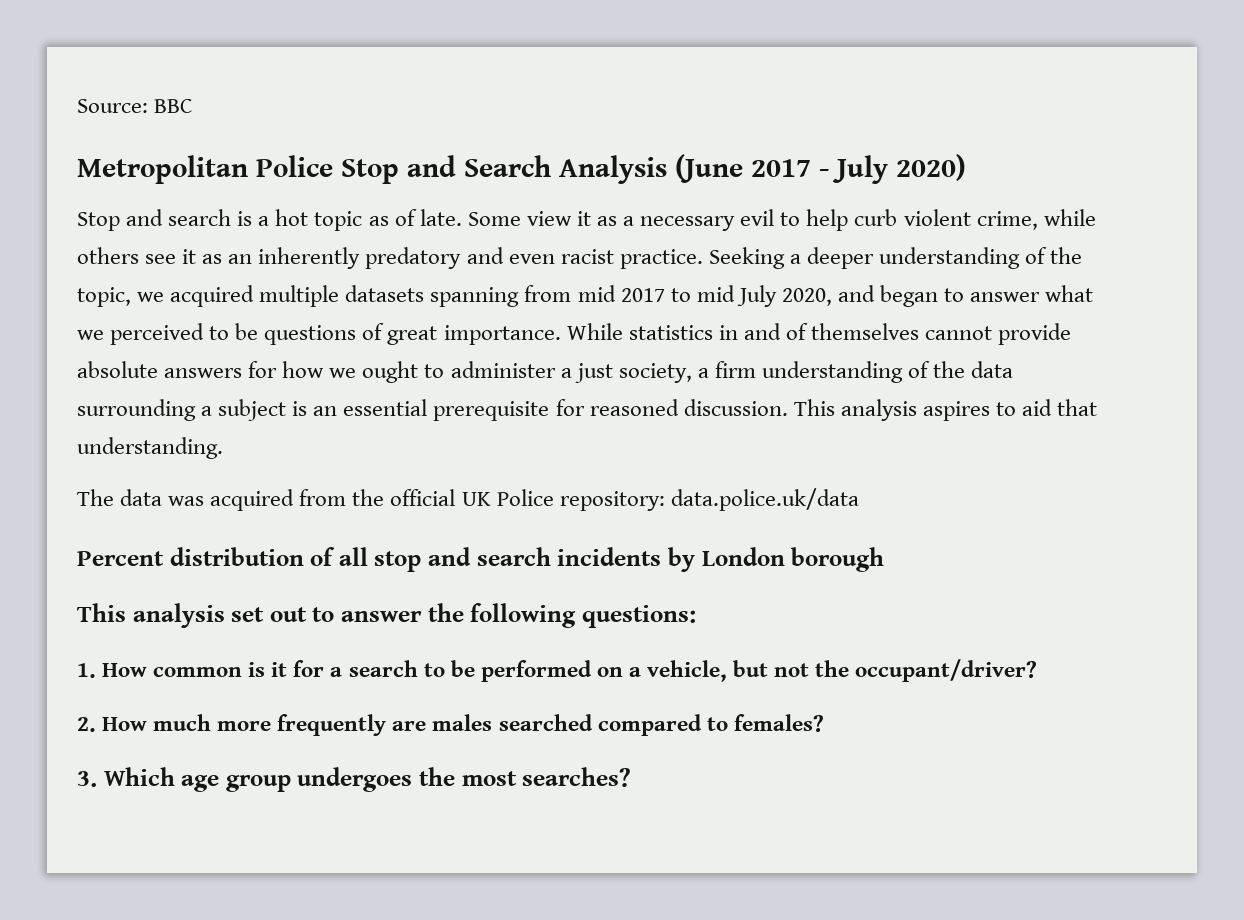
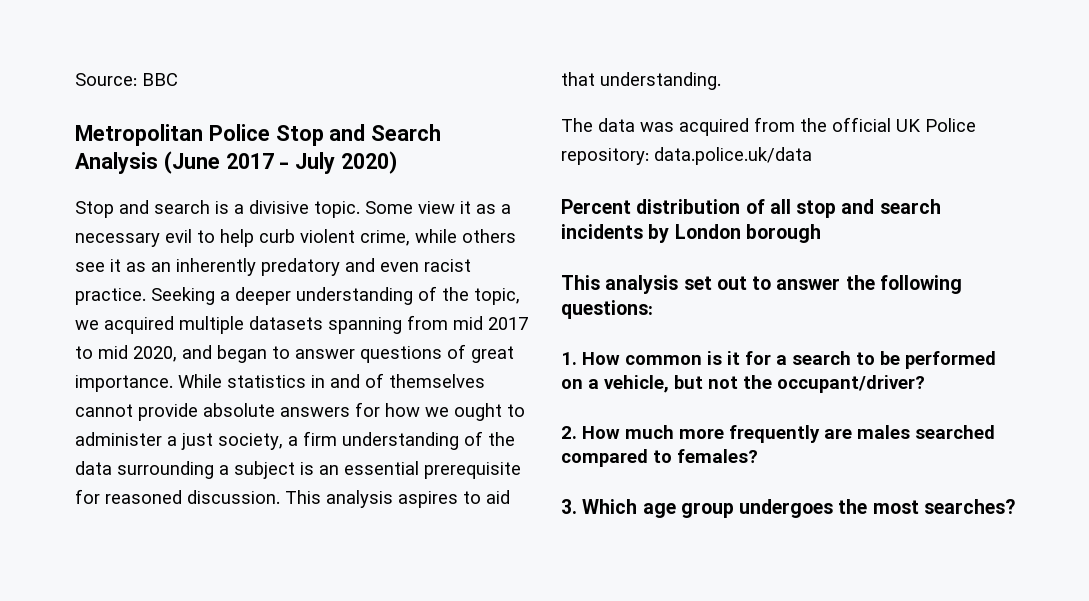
[275,209,462,231] hot topic as of late. -> [249,200,360,218] divisive topic.
[736,285,777,307] July -> (128, 352) none
[1045,285,1094,302] [77,323,259,345] what we perceived to be -> (355, 354) none

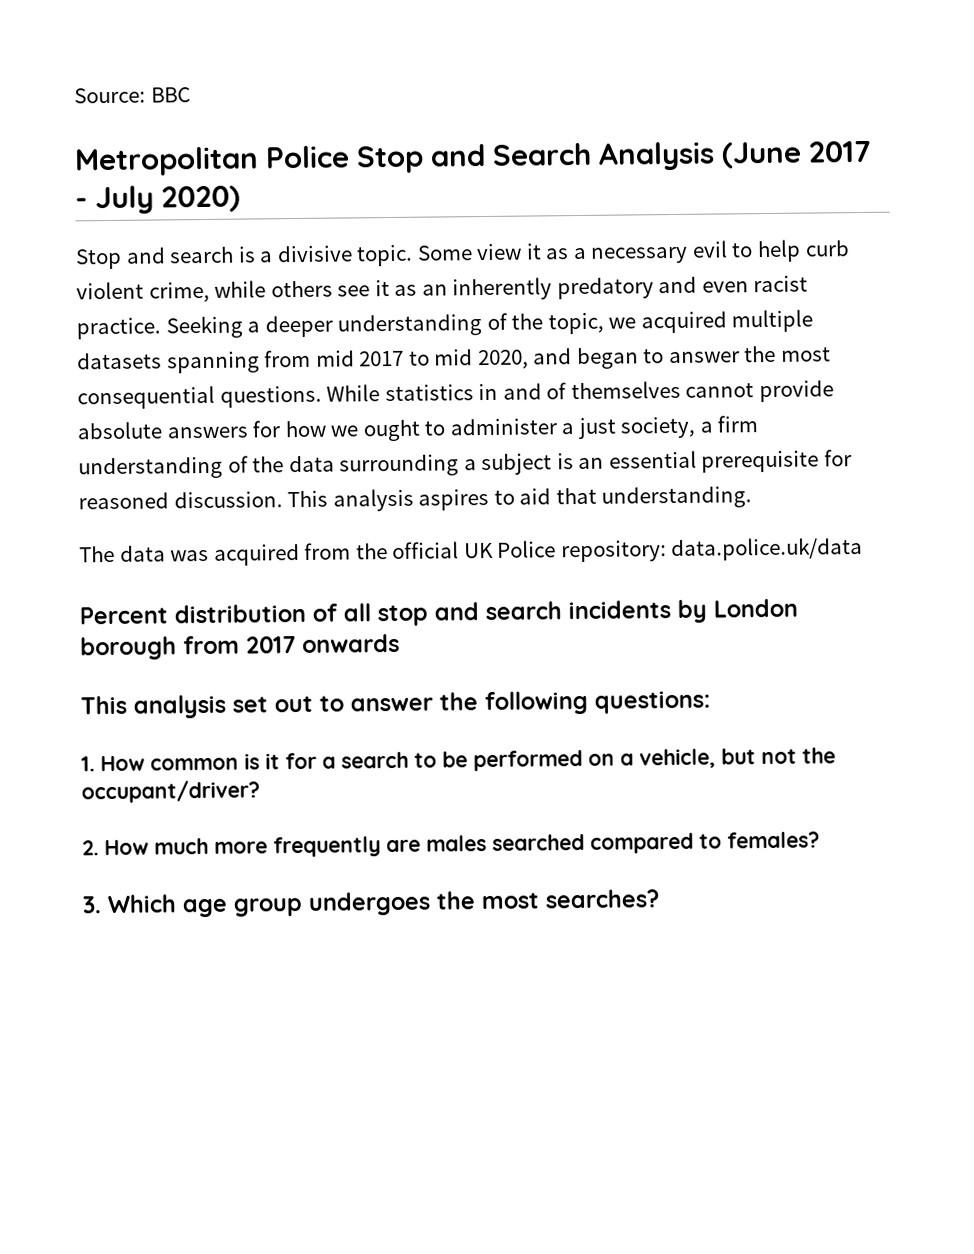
[360,344,514,363] [75,375,173,392] questions of great importance. -> [744,345,831,363] [77,385,322,410] the most consequential questions.
(821, 233) none -> [183,633,400,655] from 2017 onwards

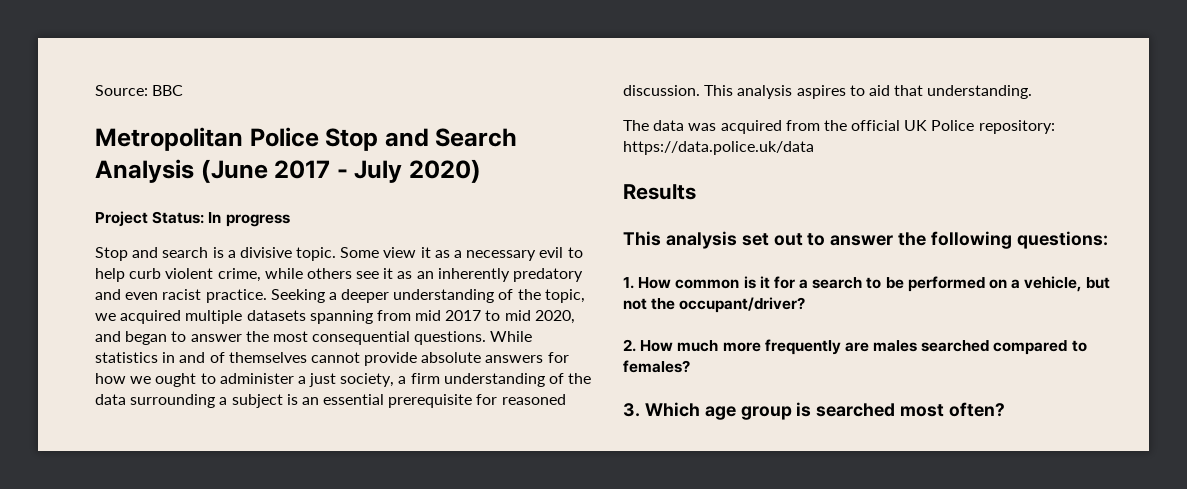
(241, 199) none -> [95,211,290,227] // Project Status: In progress
[671,536,864,562] [79,598,798,627] [80,633,400,661] data.police.uk/data // Percent distribution of all stop and search incidents by London borough from 2017 onwards -> [623,141,814,155] [623,184,696,200] https://data.police.uk/data // Results
[308,889,659,916] undergoes the most searches? -> [796,402,1006,417] is searched most often?

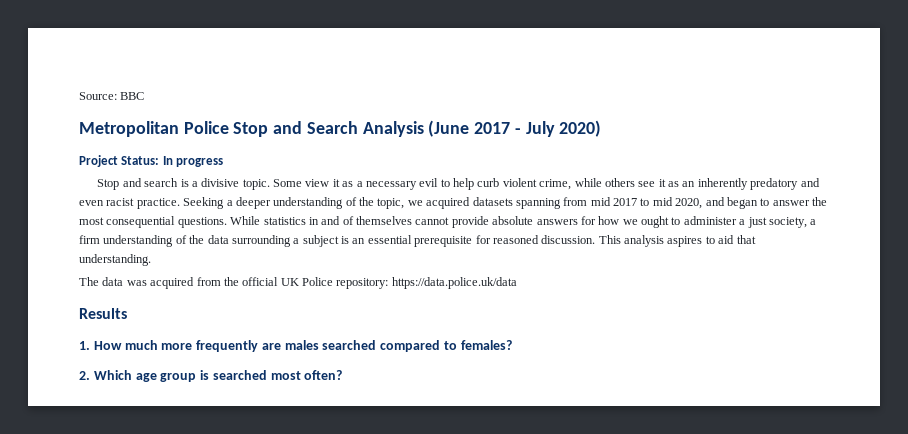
[185,310,243,324] multiple -> (471, 203) none
[623,231,1108,249] [623,276,1110,292] [623,297,806,313] [623,339,636,352] This analysis set out to answer the following questions: // 1. How common is it for a search to be performed on a vehicle, but not the occupant/driver? // 2. -> [79,341,90,350] 1.
[623,403,640,417] 3. -> [79,371,90,380] 2.

